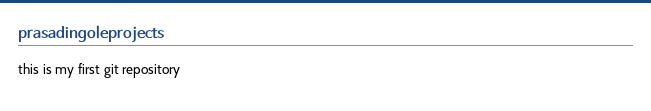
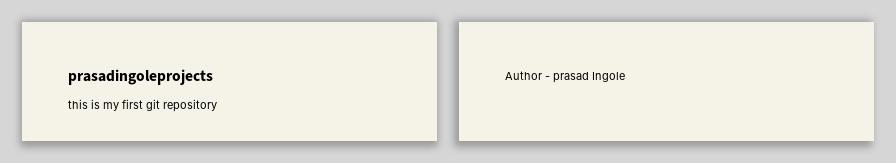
(181, 71) none -> [505,71,625,83] // Author - prasad Ingole

